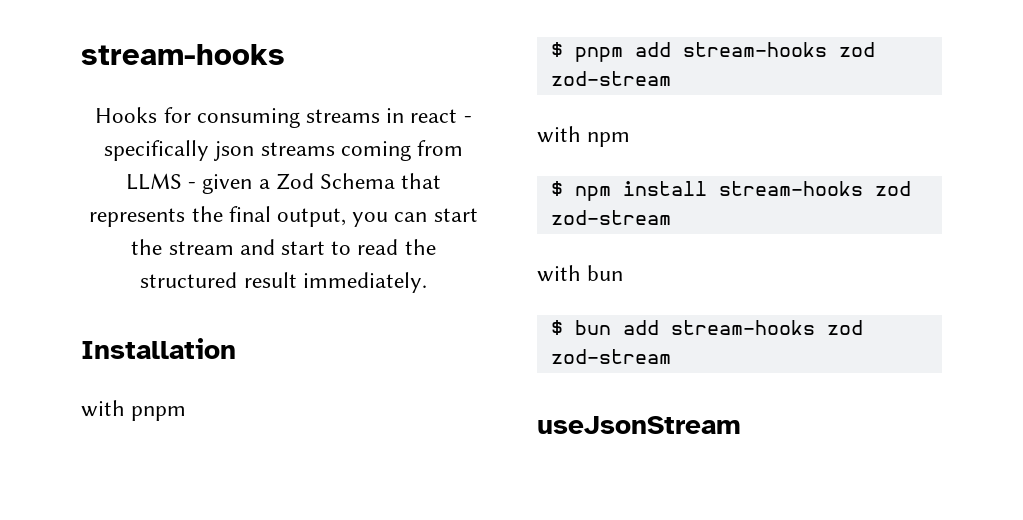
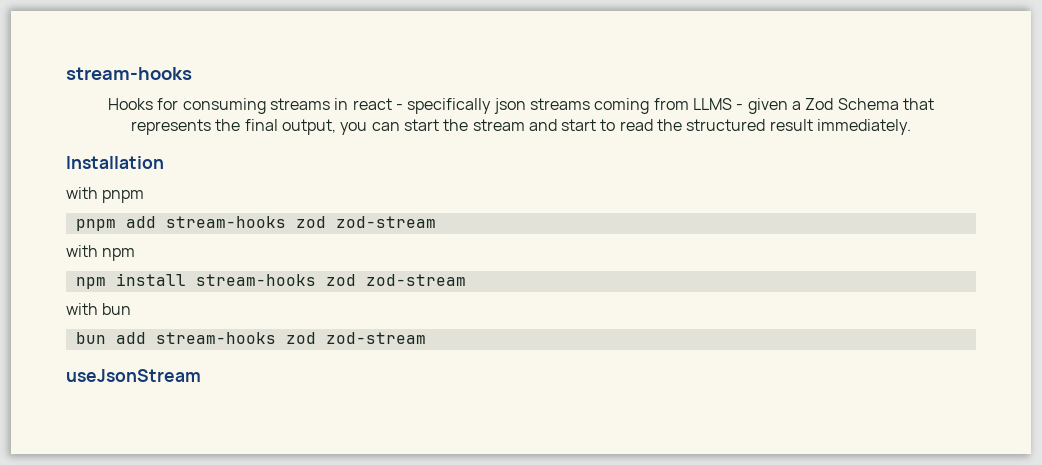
[550,42,563,57] $ -> (145, 196) none
[550,181,563,196] $ -> (136, 254) none
[550,320,563,335] $ -> (132, 309) none

